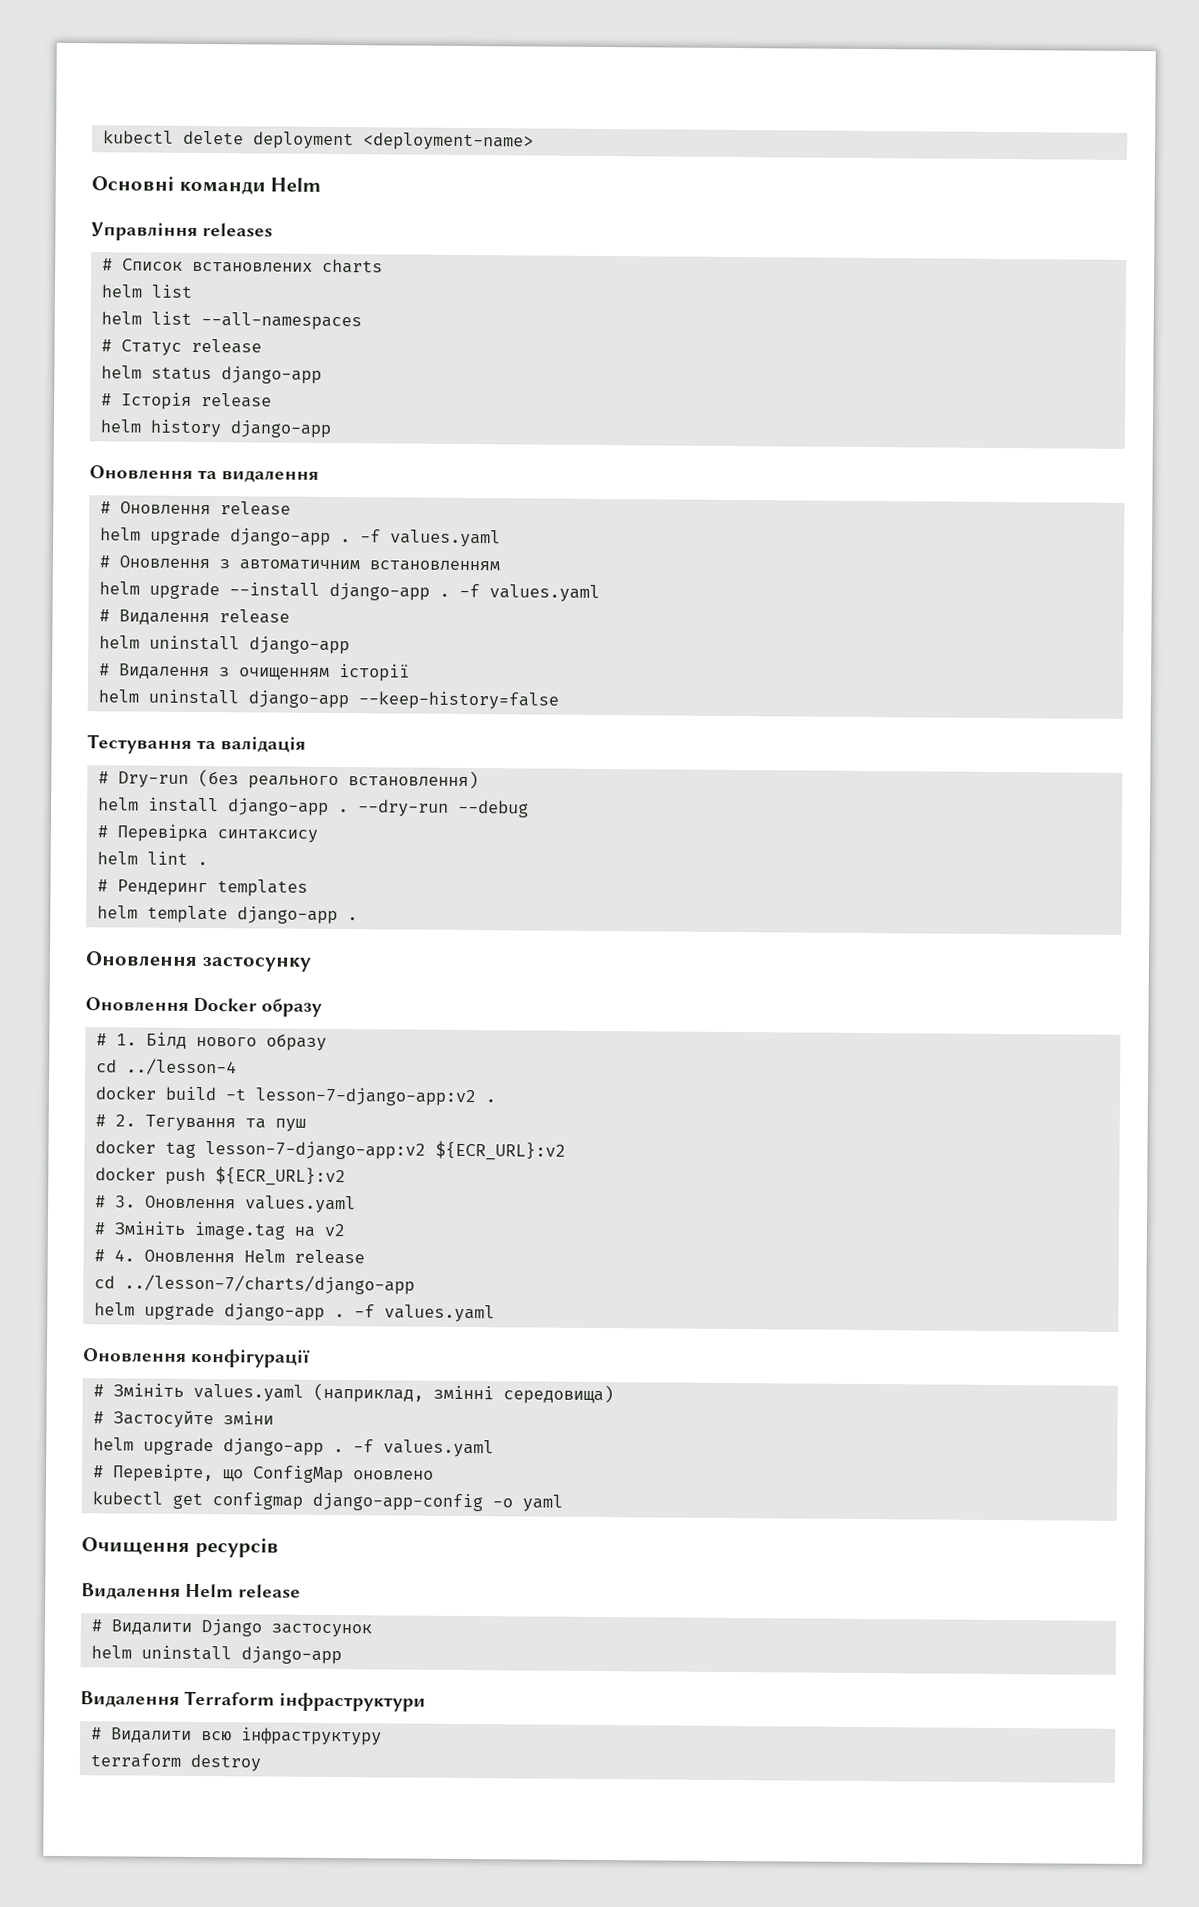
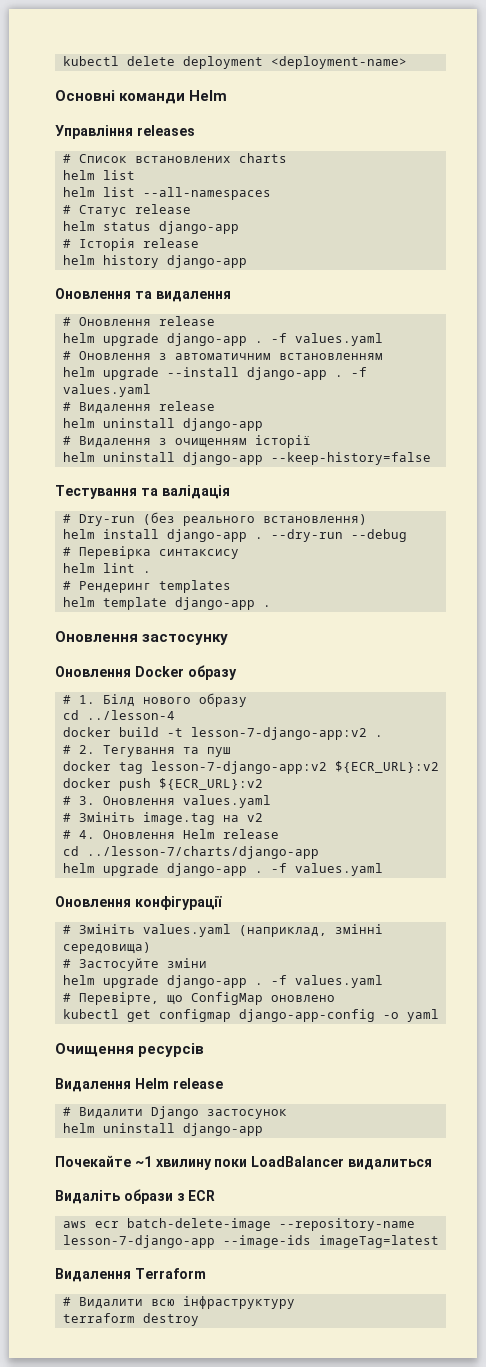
(342, 1655) none -> [55,1155,432,1170] [55,1189,216,1204] [62,1218,415,1231] [62,1235,439,1248] // Почекайте ~1 хвилину поки LoadBalancer видалиться // Видаліть образи з ECR // aws ecr batch-delete-image --repository-name lesson-7-django-app --image-ids imageTag=latest
[279,1692,427,1712] інфраструктури -> (206, 1273) none

